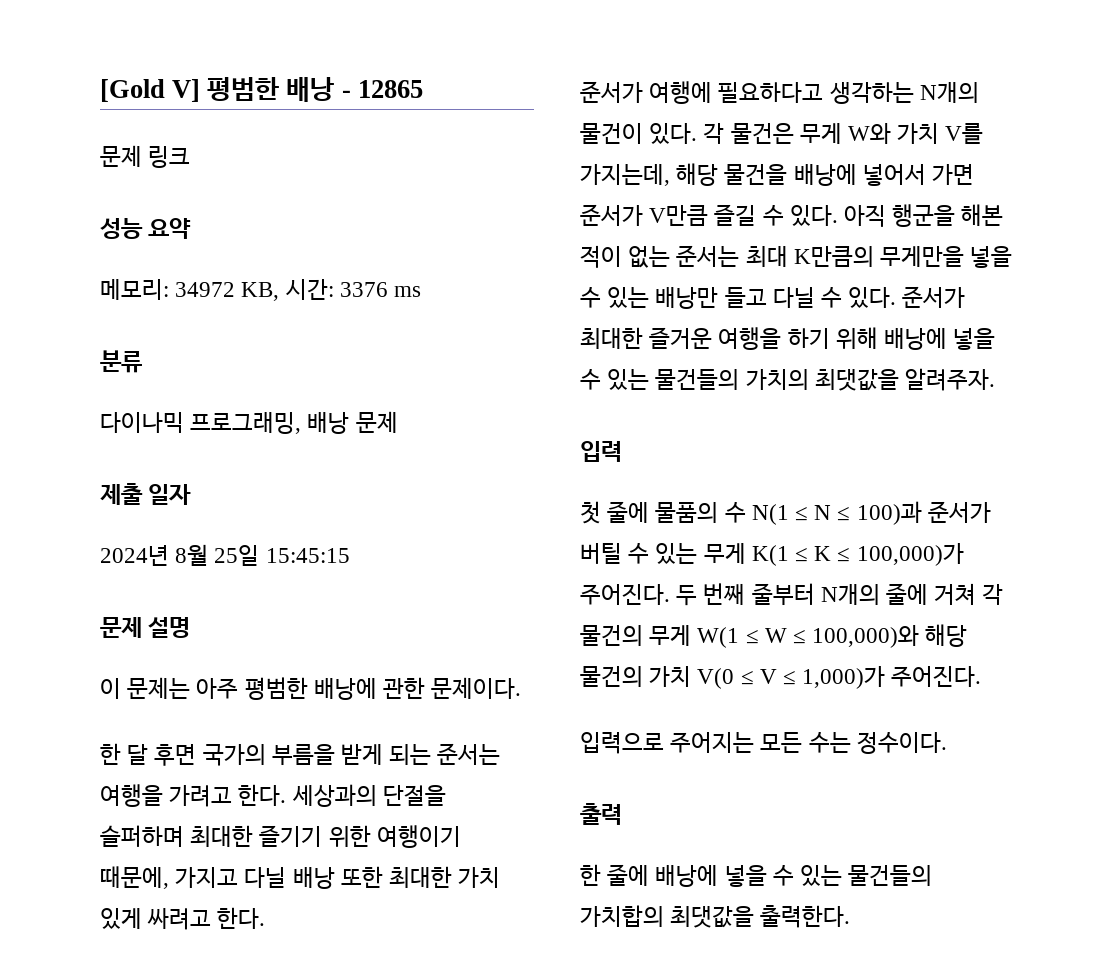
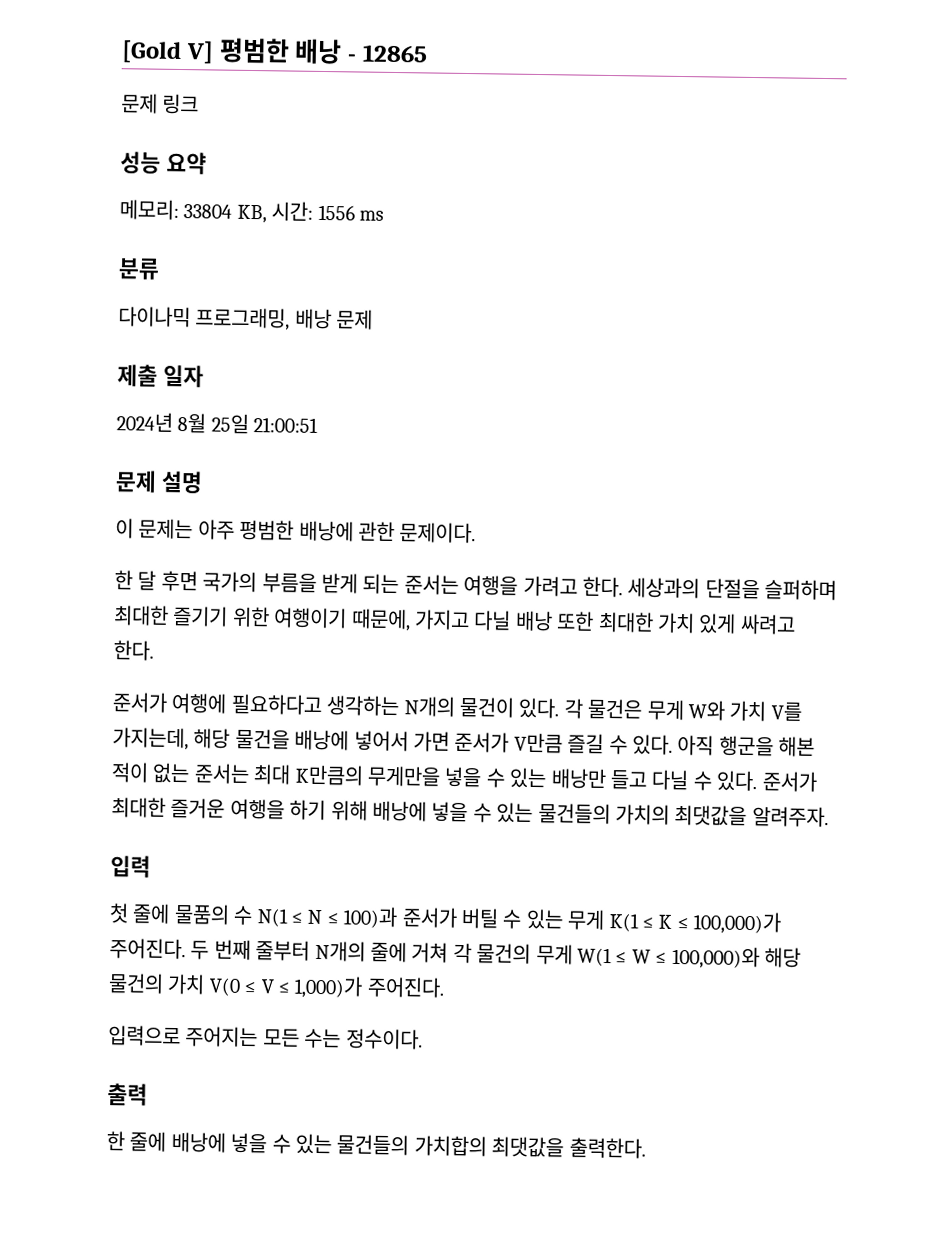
[175,282,236,297] 34972 -> [183,204,233,219] 33804
[339,282,388,297] 3376 -> [317,204,355,221] 1556
[265,548,350,563] 15:45:15 -> [253,417,319,433] 21:00:51

